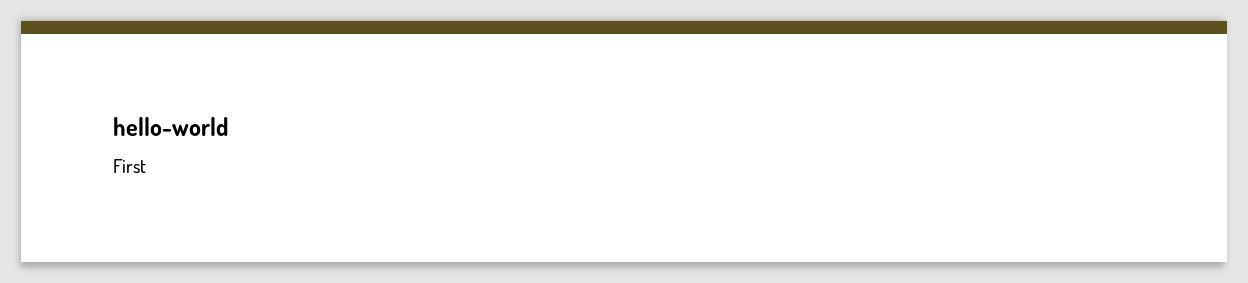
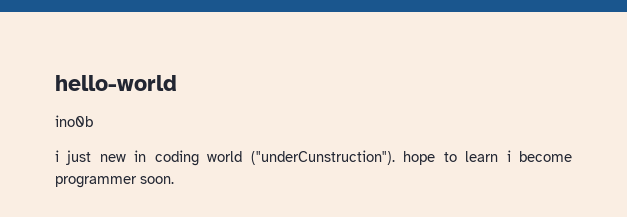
[113,159,146,173] First -> [55,115,93,127] [55,150,572,166] [55,176,174,188] ino0b // i just new in coding world ("underCunstruction"). hope to learn i become programmer soon.

